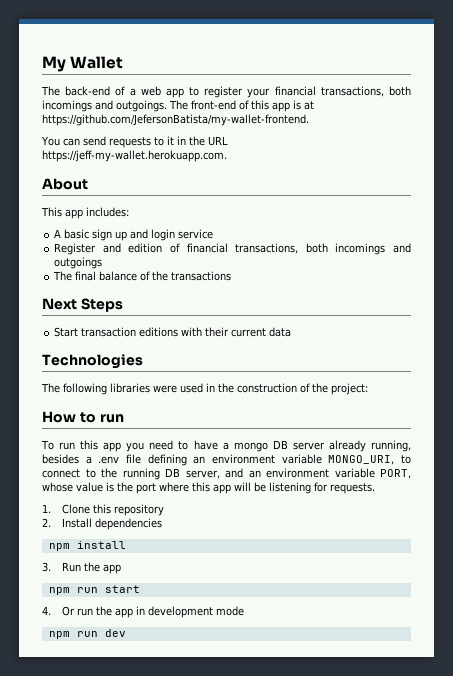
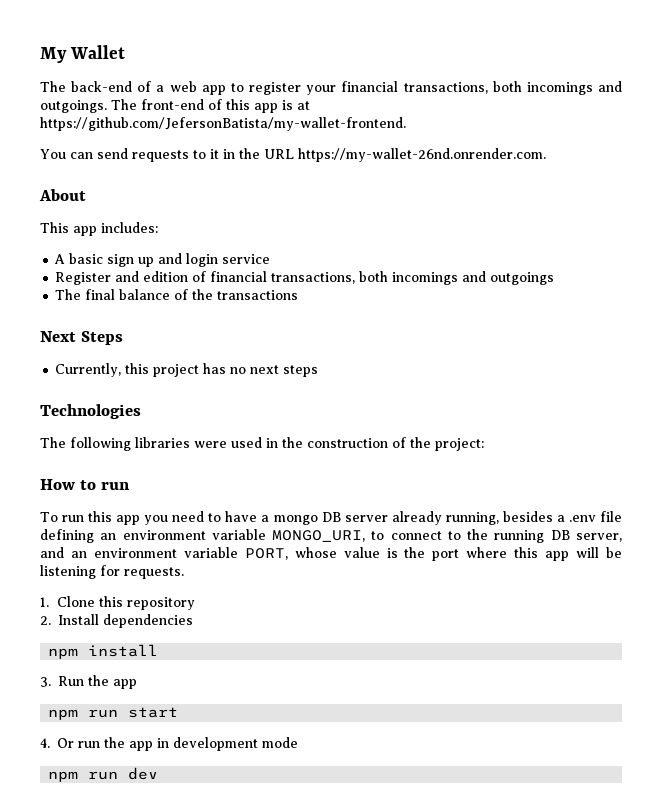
[42,150,227,162] https://jeff-my-wallet.herokuapp.com. -> [298,148,546,162] https://my-wallet-26nd.onrender.com.
[54,327,292,337] Start transaction editions with their current data -> [55,363,319,377] Currently, this project has no next steps

